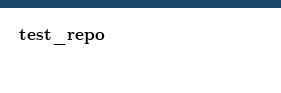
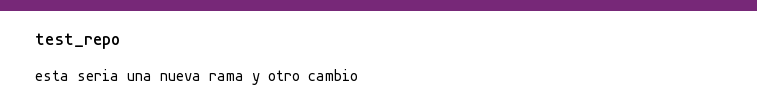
(105, 37) none -> [35,69,358,85] // esta seria una nueva rama y otro cambio

